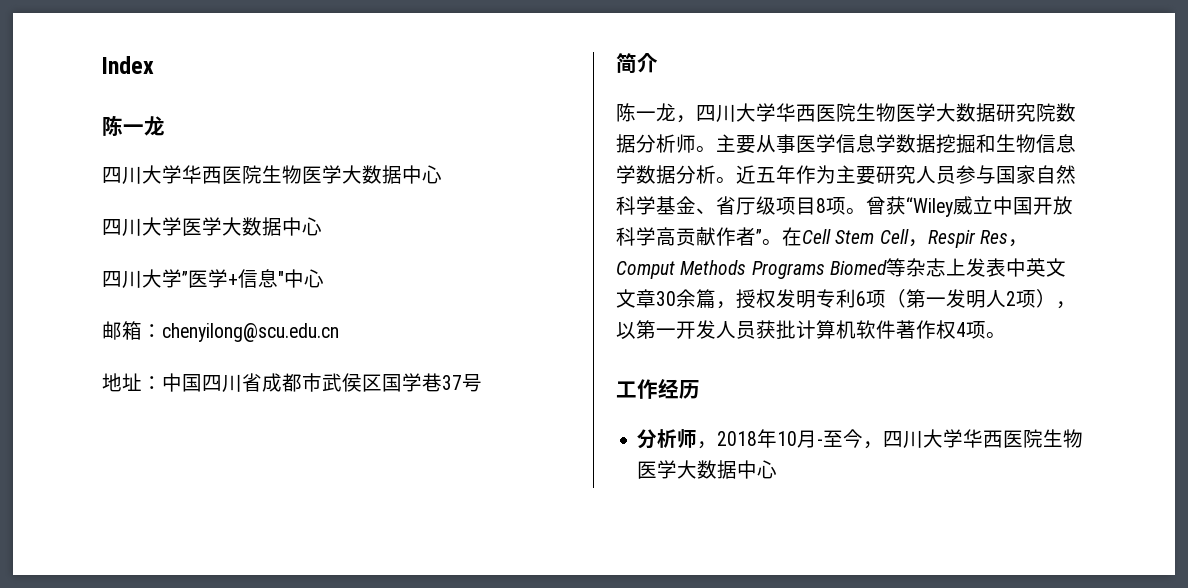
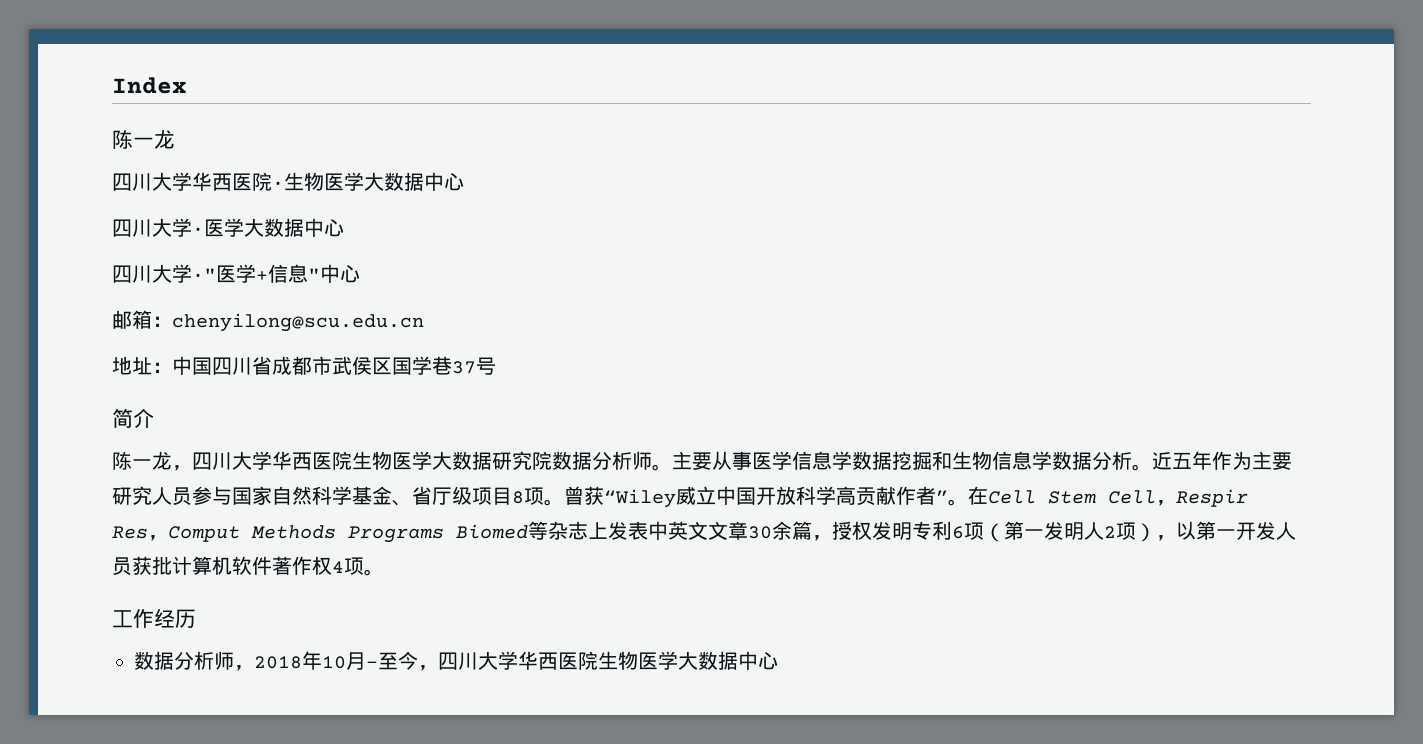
(262, 174) none -> [272,181,284,189] ·
[182,217,322,236] [102,269,188,288] 医学大数据中心 // 四川大学” -> [192,218,344,237] [112,264,216,283] ·医学大数据中心 // 四川大学·"
(700, 389) none -> [134,651,174,670] 数据

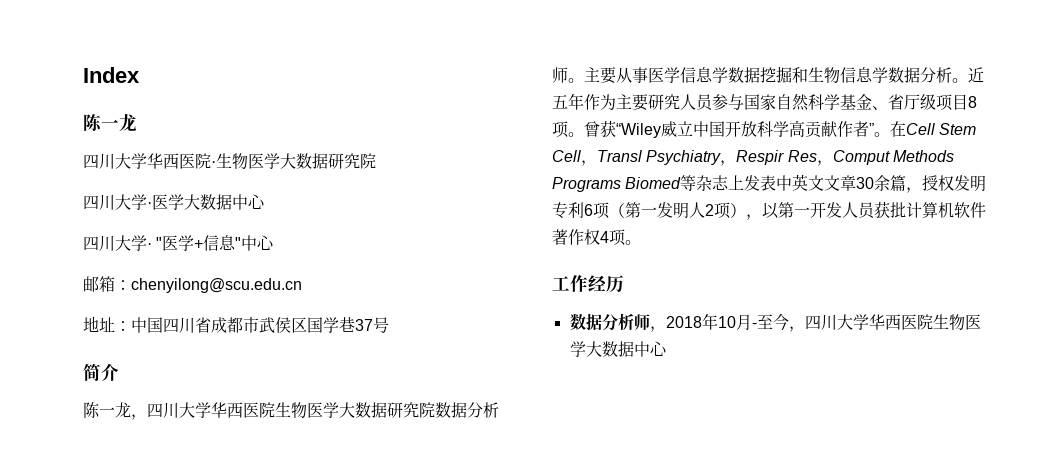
[424,172,464,191] 中心 -> [328,153,376,169] 研究院
[192,268,216,281] ·" -> [147,237,163,249] · "
(1176, 503) none -> [597,150,737,166] Transl Psychiatry，

